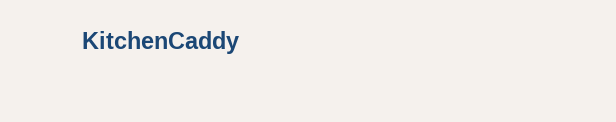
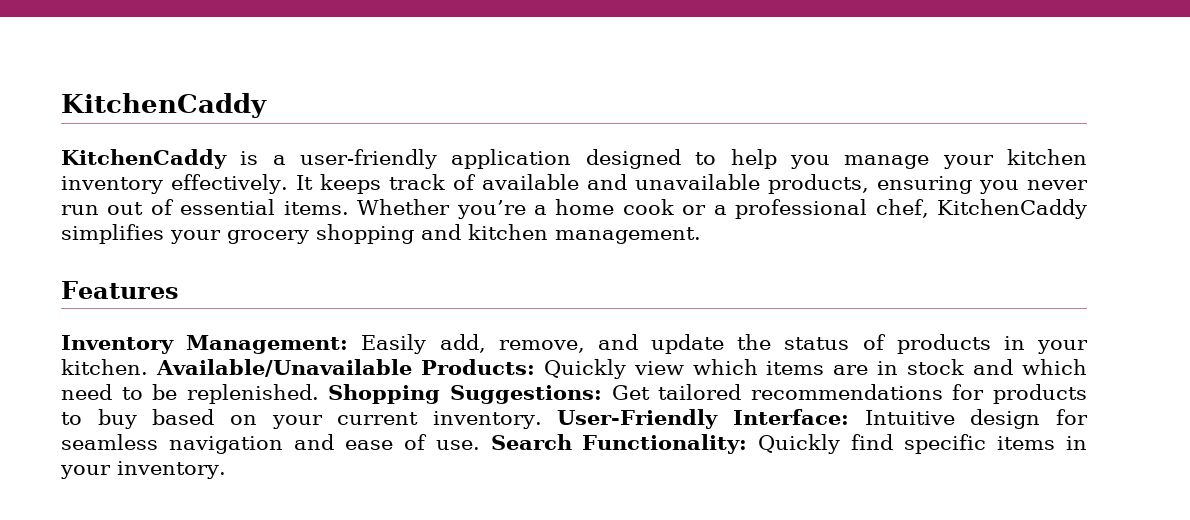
[82,31,239,54] KitchenCaddy -> [61,93,267,118] [61,149,1087,169] [61,174,1088,194] [61,199,1087,219] [61,224,701,244] [61,281,179,299] [61,334,1088,354] [61,359,1087,379] [61,384,1087,404] [61,409,1088,429] [61,434,1087,454] [60,461,226,479] KitchenCaddy // KitchenCaddy is a user-friendly application designed to help you manage your kitchen inventory effectively. It keeps track of available and unavailable products, ensuring you never run out of essential items. Whether you’re a home cook or a professional chef, KitchenCaddy simplifies your grocery shopping and kitchen management. // Features // Inventory Management: Easily add, remove, and update the status of products in your kitchen. Available/Unavailable Products: Quickly view which items are in stock and which need to be replenished. Shopping Suggestions: Get tailored recommendations for products to buy based on your current inventory. User-Friendly Interface: Intuitive design for seamless navigation and ease of use. Search Functionality: Quickly find specific items in your inventory.

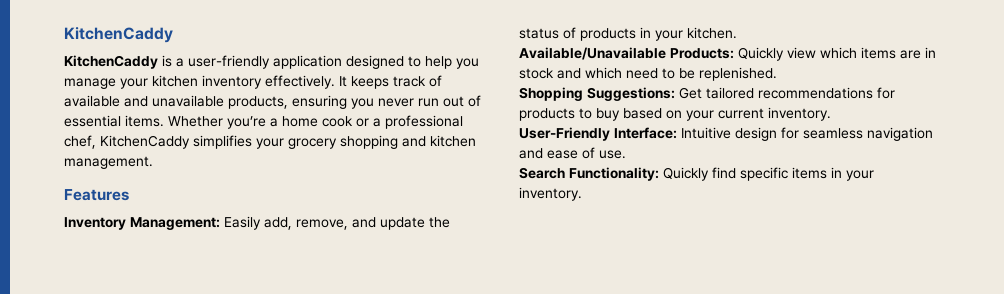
(148, 367) none -> (737, 33) //
(319, 394) none -> (777, 74) //
(542, 420) none -> (831, 114) //
(480, 445) none -> (626, 154) //

